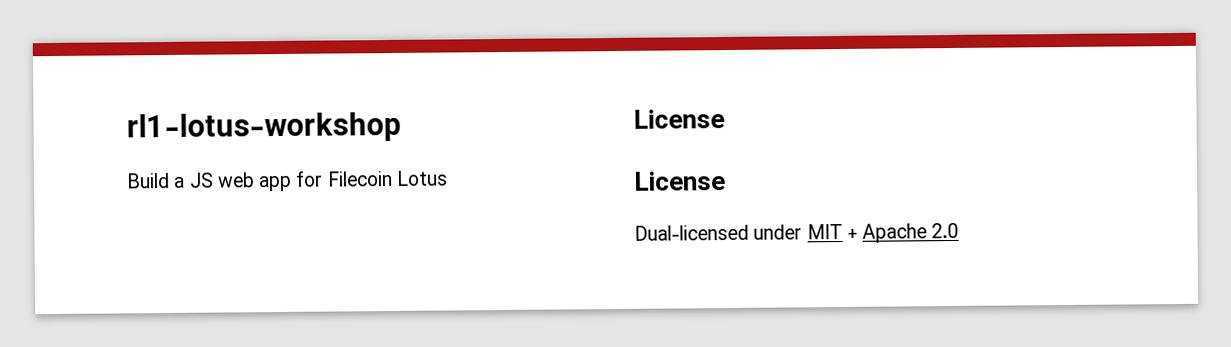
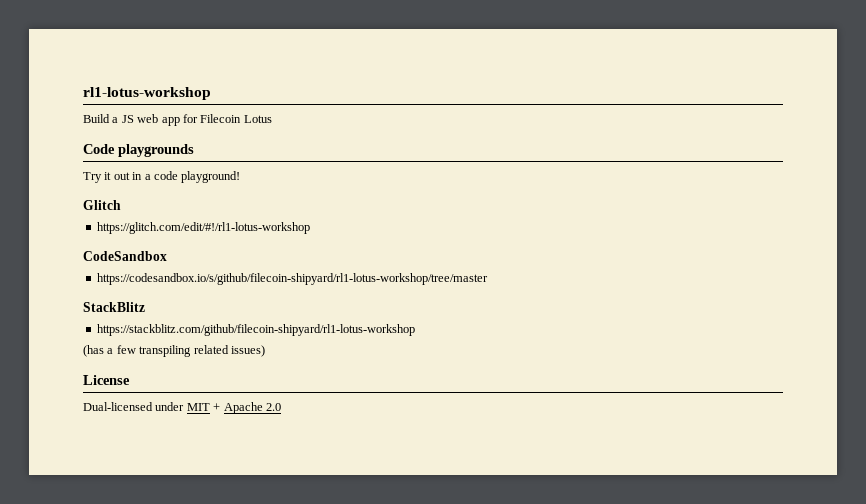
[633,109,725,129] License -> [83,144,194,157] [83,171,241,183] [83,200,121,210] [96,222,310,234] [83,251,167,261] [96,273,488,285] [83,302,145,312] [96,324,415,336] [83,345,265,357] Code playgrounds // Try it out in a code playground! // Glitch // https://glitch.com/edit/#!/rl1-lotus-workshop // CodeSandbox // https://codesandbox.io/s/github/filecoin-shipyard/rl1-lotus-workshop/tree/master // StackBlitz // https://stackblitz.com/github/filecoin-shipyard/rl1-lotus-workshop // (has a few transpiling related issues)

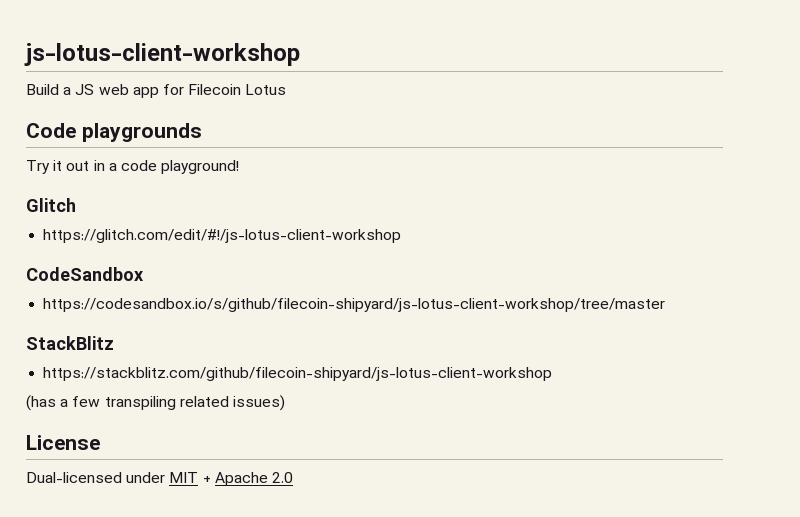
[83,87,211,100] rl1-lotus-workshop -> [24,43,300,66] js-lotus-client-workshop
[96,222,310,234] https://glitch.com/edit/#!/rl1-lotus-workshop -> [43,229,402,243] https://glitch.com/edit/#!/js-lotus-client-workshop
[96,273,488,285] https://codesandbox.io/s/github/filecoin-shipyard/rl1-lotus-workshop/tree/master -> [43,298,666,312] https://codesandbox.io/s/github/filecoin-shipyard/js-lotus-client-workshop/tree/master
[96,324,415,336] https://stackblitz.com/github/filecoin-shipyard/rl1-lotus-workshop -> [43,367,553,381] https://stackblitz.com/github/filecoin-shipyard/js-lotus-client-workshop

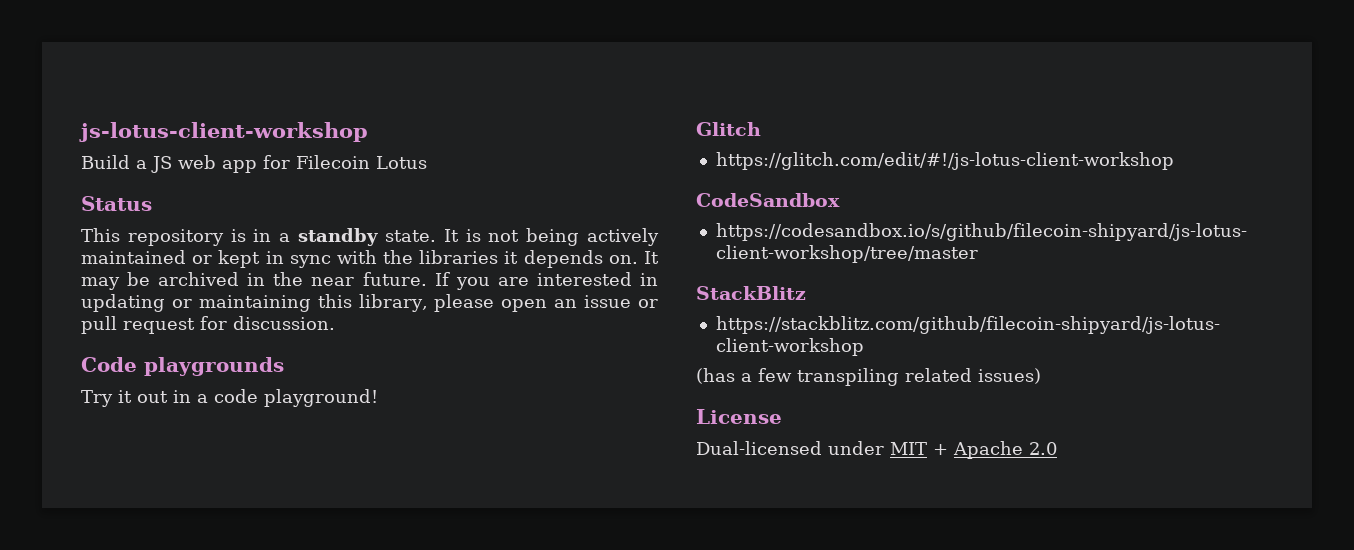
(287, 89) none -> [81,196,152,211] [81,228,659,246] [81,250,659,268] [81,272,658,290] [81,294,658,312] [81,316,335,334] // Status // This repository is in a standby state. It is not being actively maintained or kept in sync with the libraries it depends on. It may be archived in the near future. If you are interested in updating or maintaining this library, please open an issue or pull request for discussion.

